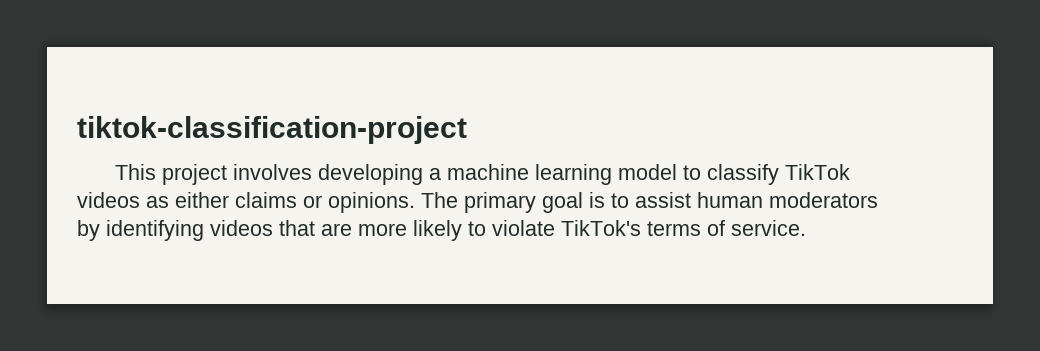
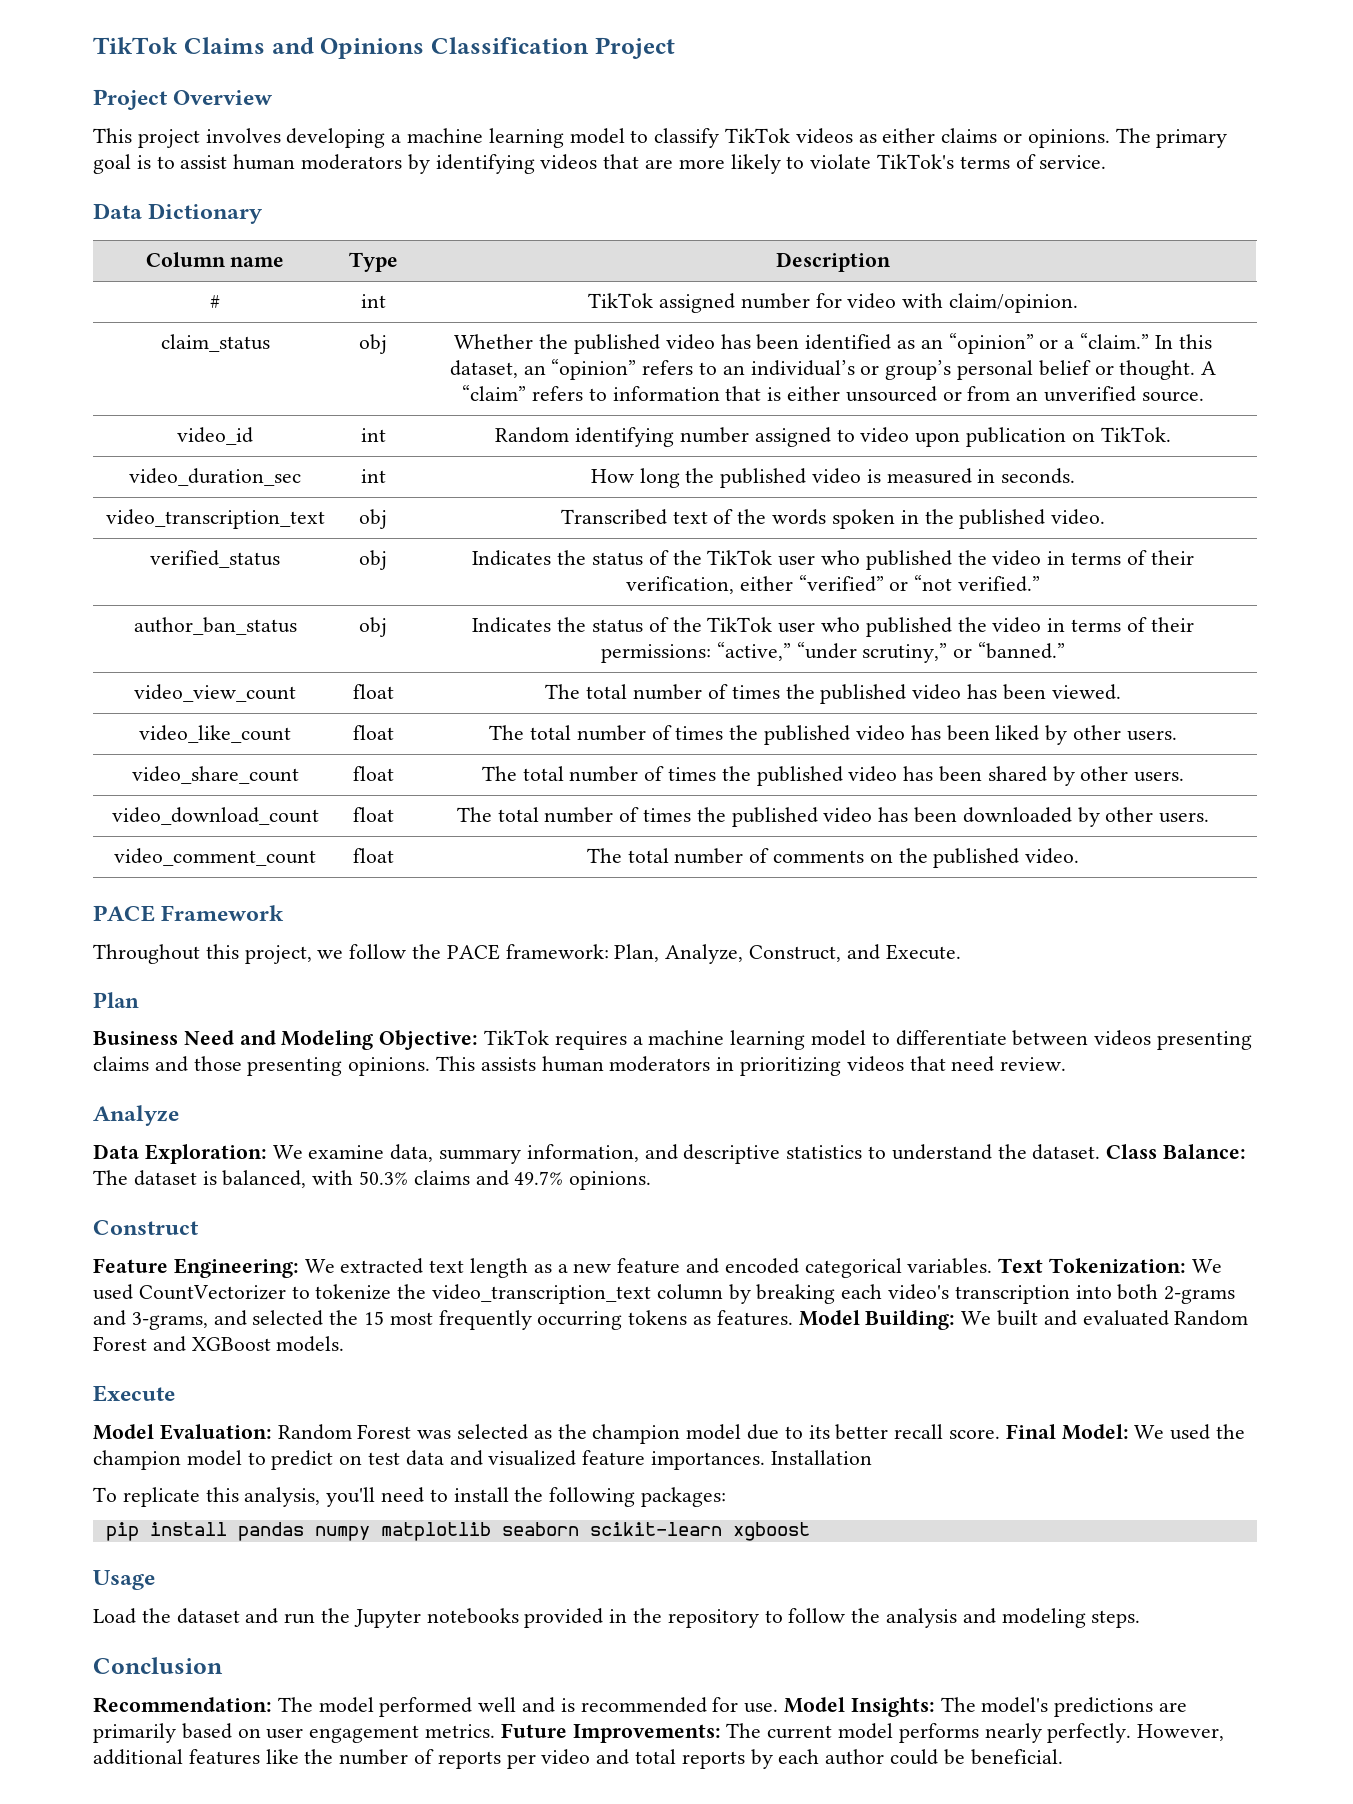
[77,116,467,144] tiktok-classification-project -> [93,37,675,59] [93,89,274,110] TikTok Claims and Opinions Classification Project // Project Overview
(806, 228) none -> [93,203,264,224] [145,252,285,267] [348,252,398,272] [776,252,891,272] [210,295,220,308] [360,294,386,308] [588,293,1078,313] [160,334,270,352] [359,334,387,354] [454,333,1212,354] [449,359,1217,380] [462,385,1204,402] [177,427,253,445] [360,428,386,442] [495,427,1171,447] [129,468,301,486] [360,469,386,483] [590,468,1076,488] [105,509,325,529] [359,509,387,529] [560,509,1106,529] [150,550,280,568] [359,550,387,570] [472,550,1194,570] [625,575,1041,594] [133,617,297,635] [359,617,387,637] [472,617,1194,637] [600,642,1066,663] [134,684,296,702] [352,684,394,699] [545,684,1121,704] [139,725,291,743] [352,725,394,740] [489,725,1177,745] [131,766,299,784] [352,766,394,781] [481,766,1185,786] [111,807,319,825] [352,807,394,822] [456,807,1210,827] [114,848,316,866] [352,848,394,863] [586,848,1080,868] [93,905,285,922] [93,944,961,964] [93,992,139,1008] [93,1030,1253,1050] [93,1056,1067,1076] [93,1105,179,1126] [93,1144,1247,1164] [93,1170,652,1190] [93,1220,199,1235] [93,1258,1222,1278] [93,1284,1236,1304] [93,1310,1249,1330] [93,1336,345,1352] [93,1385,175,1402] [93,1424,1246,1444] [93,1450,872,1470] [93,1487,727,1507] [105,1522,810,1541] [93,1570,155,1590] [93,1608,1141,1628] [93,1657,223,1674] [93,1697,1188,1717] [93,1723,1225,1743] [93,1749,1063,1769] // Data Dictionary // Column name | Type | Description // # | int | TikTok assigned number for video with claim/opinion. // claim_status | obj | Whether the published video has been identified as an “opinion” or a “claim.” In this dataset, an “opinion” refers to an individual’s or group’s personal belief or thought. A “claim” refers to information that is either unsourced or from an unverified source. // video_id | int | Random identifying number assigned to video upon publication on TikTok. // video_duration_sec | int | How long the published video is measured in seconds. // video_transcription_text | obj | Transcribed text of the words spoken in the published video. // verified_status | obj | Indicates the status of the TikTok user who published the video in terms of their verification, either “verified” or “not verified.” // author_ban_status | obj | Indicates the status of the TikTok user who published the video in terms of their permissions: “active,” “under scrutiny,” or “banned.” // video_view_count | float | The total number of times the published video has been viewed. // video_like_count | float | The total number of times the published video has been liked by other users. // video_share_count | float | The total number of times the published video has been shared by other users. // video_download_count | float | The total number of times the published video has been downloaded by other users. // video_comment_count | float | The total number of comments on the published video. // PACE Framework // Throughout this project, we follow the PACE framework: Plan, Analyze, Construct, and Execute. // Plan // Business Need and Modeling Objective: TikTok requires a machine learning model to differentiate between videos presenting claims and those presenting opinions. This assists human moderators in prioritizing videos that need review. // Analyze // Data Exploration: We examine data, summary information, and descriptive statistics to understand the dataset. Class Balance: The dataset is balanced, with 50.3% claims and 49.7% opinions. // Construct // Feature Engineering: We extracted text length as a new feature and encoded categorical variables. Text Tokenization: We used CountVectorizer to tokenize the video_transcription_text column by breaking each video's transcription into both 2-grams and 3-grams, and selected the 15 most frequently occurring tokens as features. Model Building: We built and evaluated Random Forest and XGBoost models. // Execute // Model Evaluation: Random Forest was selected as the champion model due to its better recall score. Final Model: We used the champion model to predict on test data and visualized feature importances. Installation // To replicate this analysis, you'll need to install the following packages: // pip install pandas numpy matplotlib seaborn scikit-learn xgboost // Usage // Load the dataset and run the Jupyter notebooks provided in the repository to follow the analysis and modeling steps. // Conclusion // Recommendation: The model performed well and is recommended for use. Model Insights: The model's predictions are primarily based on user engagement metrics. Future Improvements: The current model performs nearly perfectly. However, additional features like the number of reports per video and total reports by each author could be beneficial.

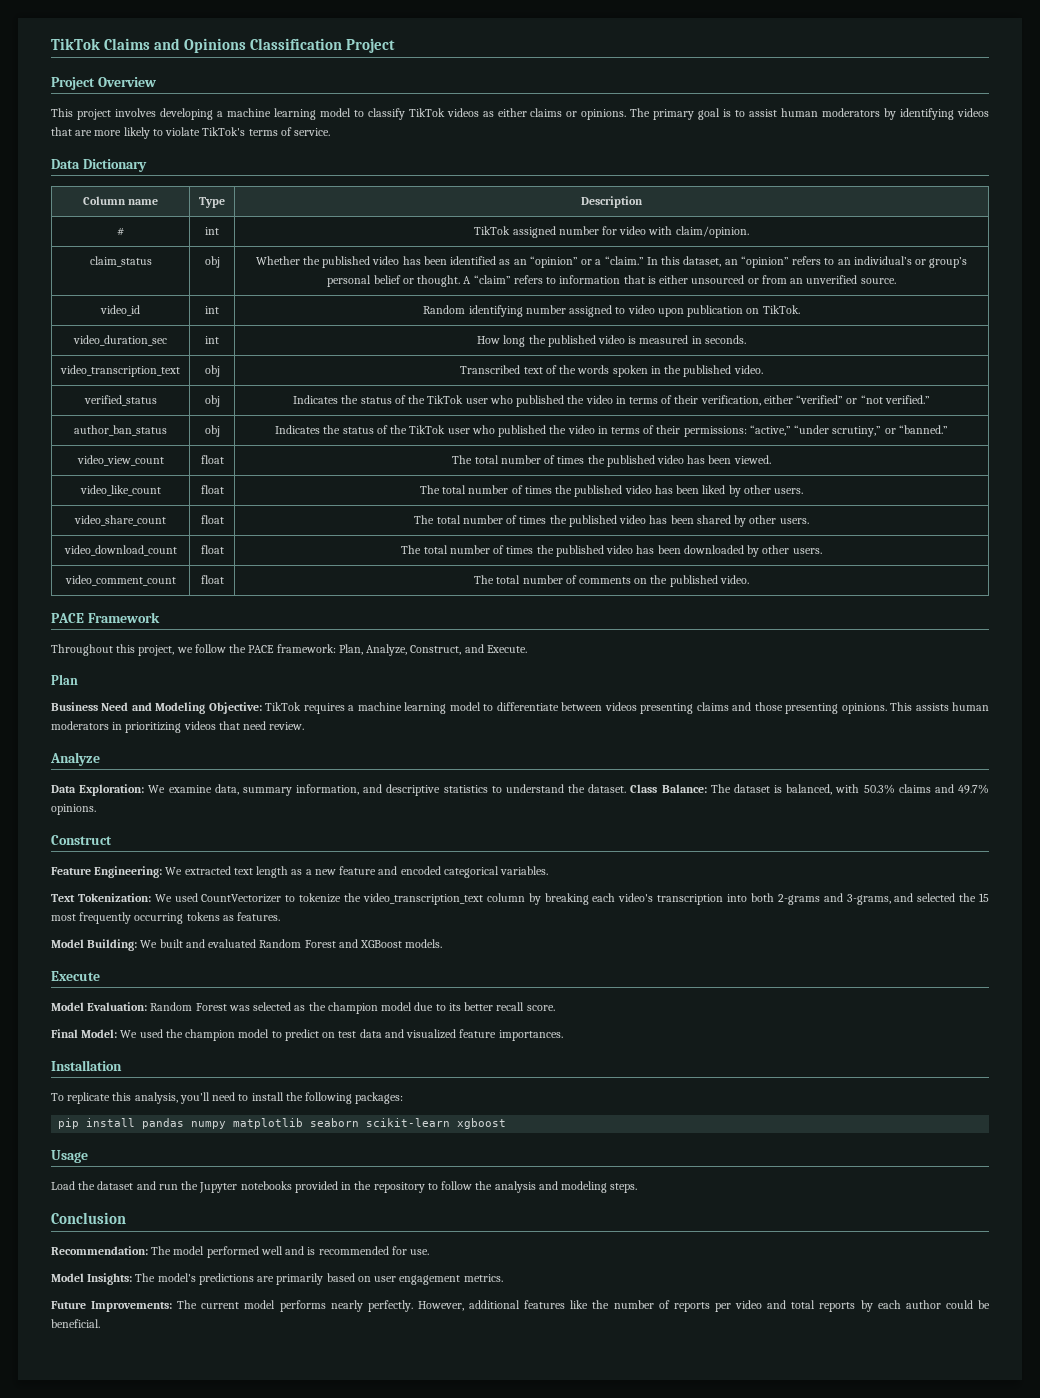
(993, 1266) none -> (549, 870) //
(793, 1318) none -> (281, 916) //
(1001, 1434) none -> (555, 1008) //
(766, 1460) none -> (563, 1035) //
(779, 1708) none -> (430, 1252) //
(496, 1731) none -> (503, 1278) //

